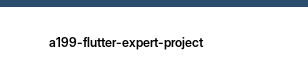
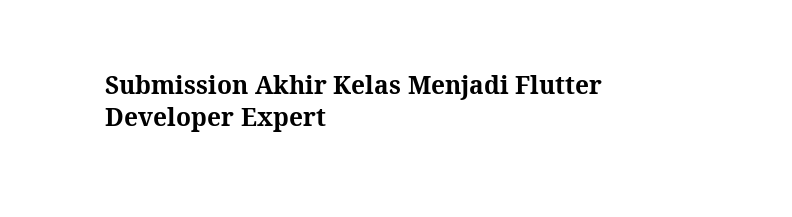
[49,37,204,50] a199-flutter-expert-project -> [105,75,603,100] [105,107,326,132] Submission Akhir Kelas Menjadi Flutter Developer Expert

